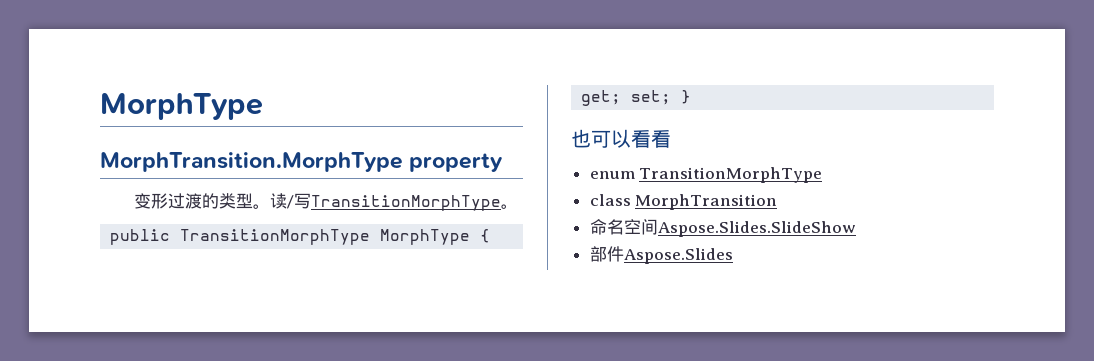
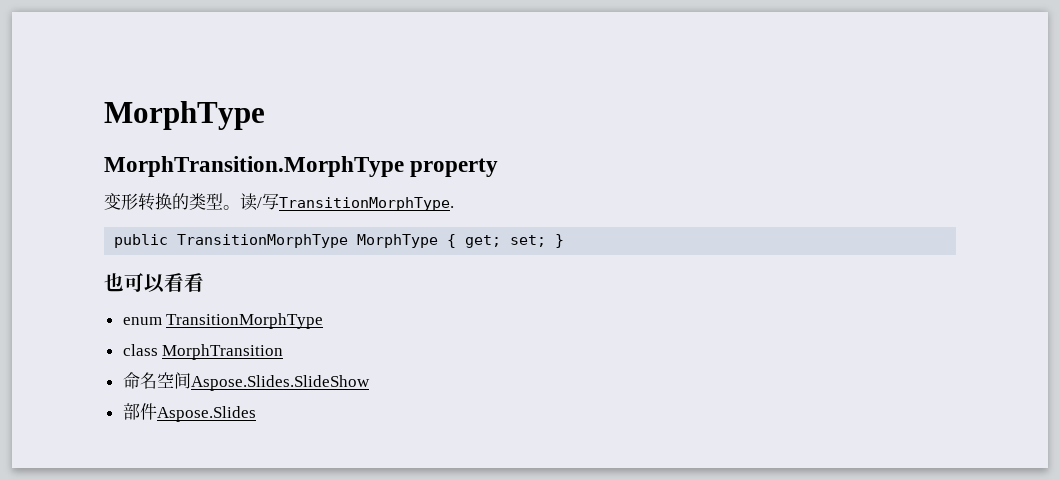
[168,193,203,209] 过渡 -> [138,193,172,211] 转换
[311,195,519,211] TransitionMorphType。 -> [279,197,454,211] TransitionMorphType.

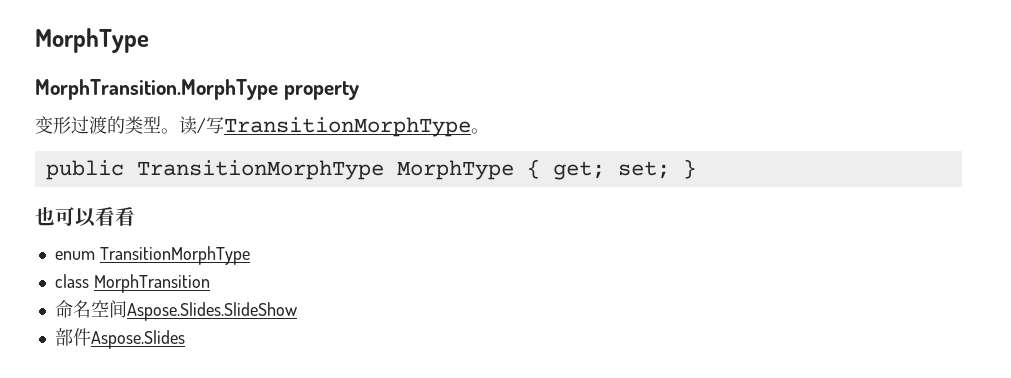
[138,193,172,211] 转换 -> [71,116,107,134] 过渡
[279,197,454,211] TransitionMorphType. -> [224,117,489,137] TransitionMorphType。

